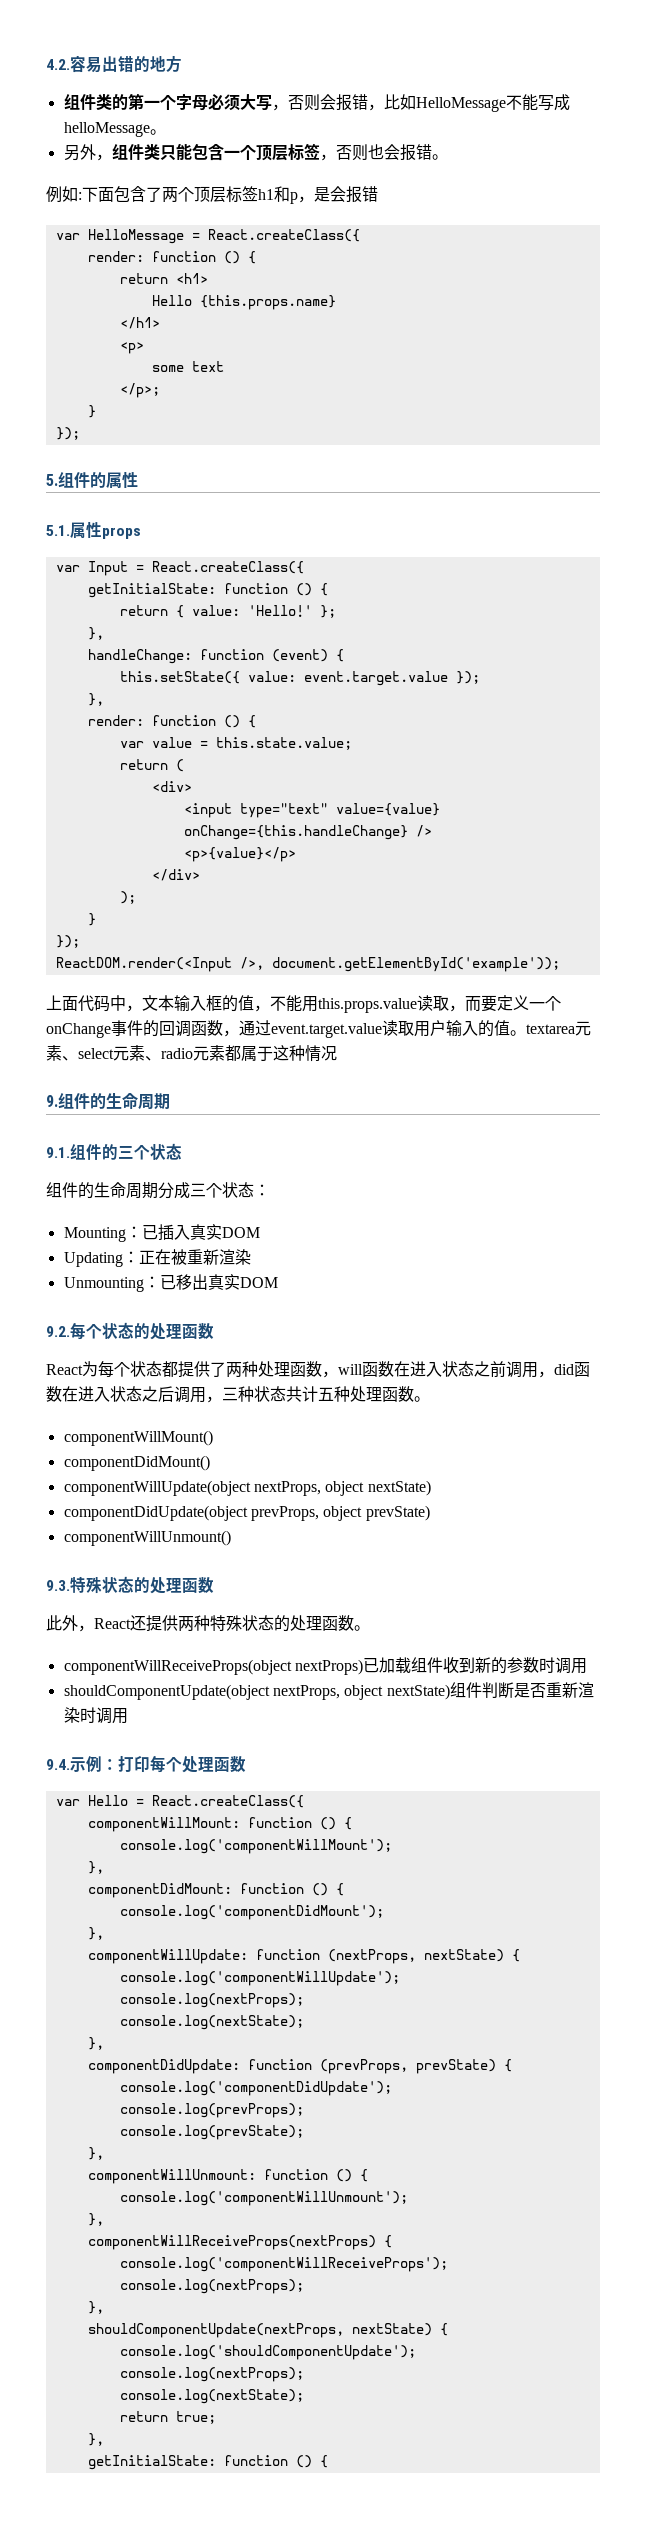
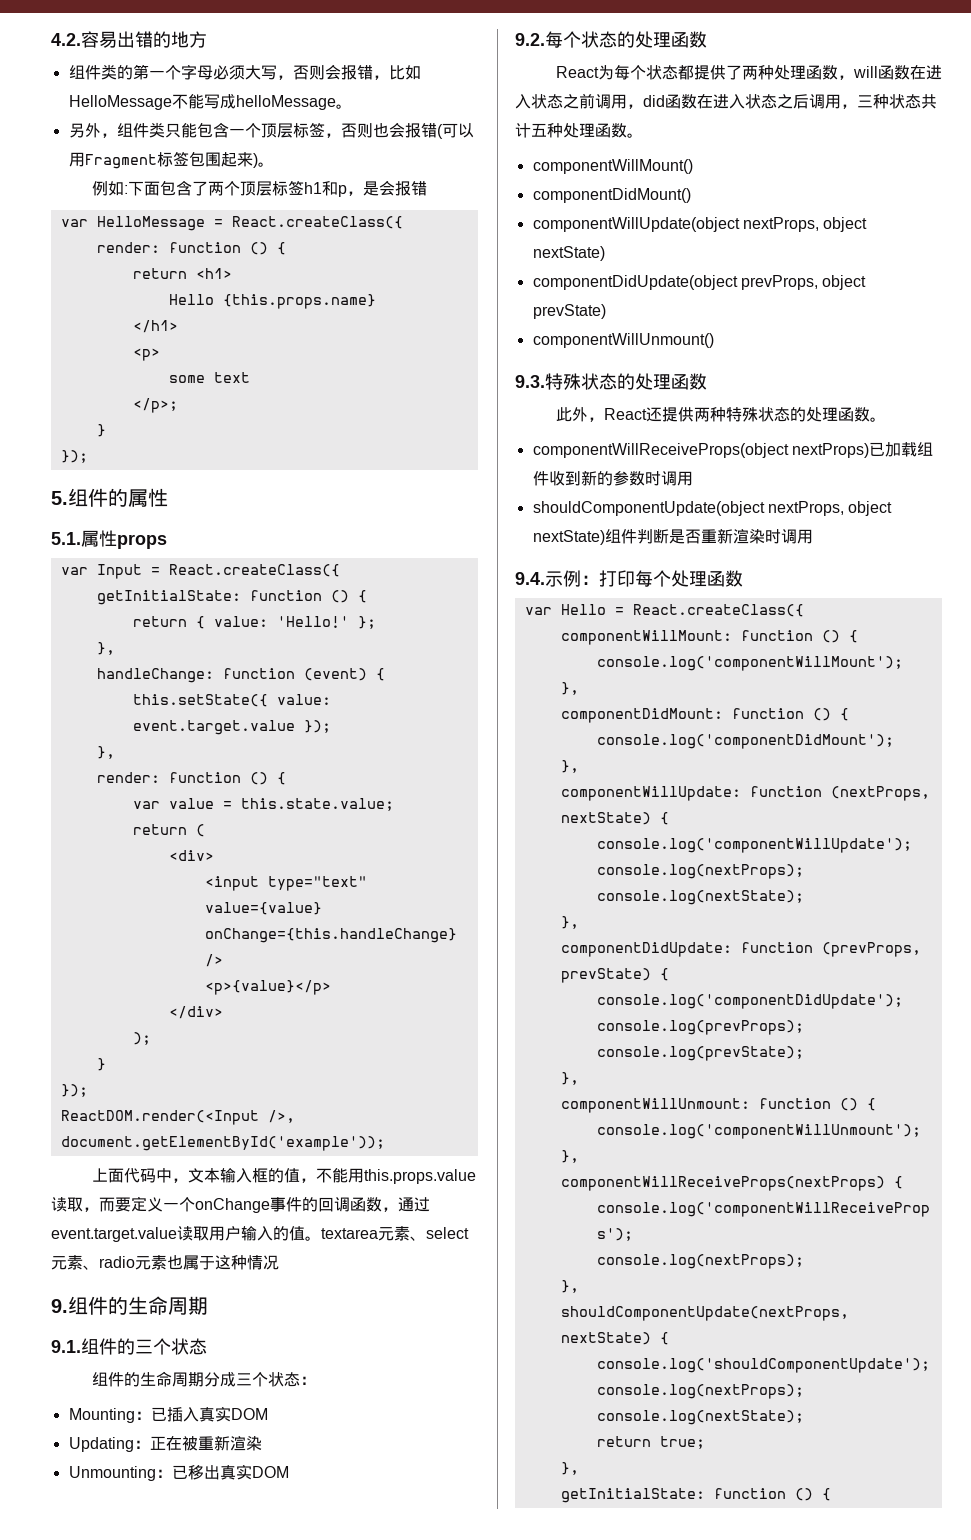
(432, 152) none -> [436,123,474,139] [68,151,258,169] (可以用Fragment标签包围起来)
[225,1045,241,1061] 都 -> [167,1255,183,1270] 也

